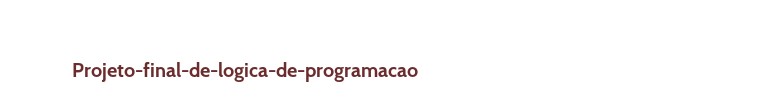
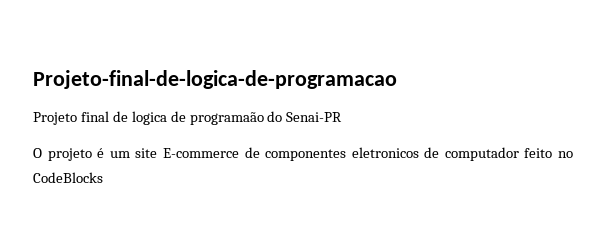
(418, 72) none -> [33,111,343,125] [33,147,573,161] [33,172,103,183] // Projeto final de logica de programaão do Senai-PR // O projeto é um site E-commerce de componentes eletronicos de computador feito no CodeBlocks

